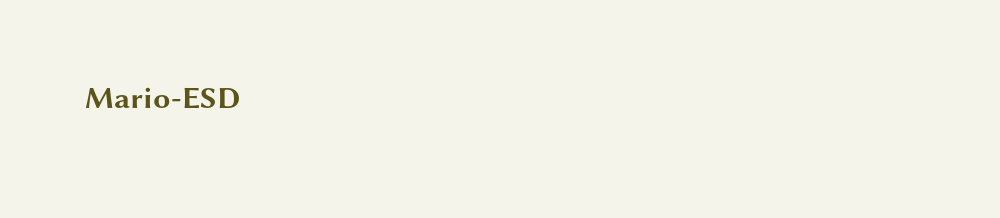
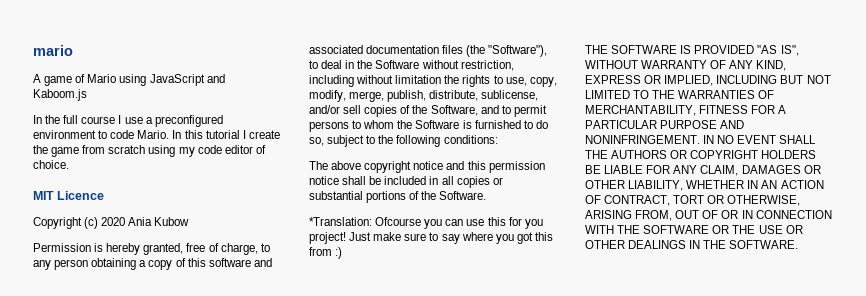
[85,87,241,109] Mario-ESD -> [33,45,73,56] [33,74,225,86] [33,89,87,101] [33,115,223,127] [33,130,280,139] [33,145,266,157] [33,160,69,169] [33,191,105,200] [33,217,190,229] [33,243,270,255] [33,258,272,270] [309,45,548,57] [309,60,514,71] [309,75,557,87] [309,90,539,102] [309,105,547,117] [309,120,548,132] [309,135,498,147] [309,161,545,173] [309,176,503,188] [309,191,487,203] [309,217,543,229] [309,232,553,244] [309,247,343,259] [585,45,799,56] [585,60,787,71] [585,75,831,86] [585,90,775,99] [585,105,787,116] [585,120,745,129] [585,135,817,144] [585,150,817,159] [585,165,821,176] [585,180,824,191] [585,195,801,206] [585,210,832,221] [585,225,803,234] [585,240,799,249] mario // A game of Mario using JavaScript and Kaboom.js // In the full course I use a preconfigured environment to code Mario. In this tutorial I create the game from scratch using my code editor of choice. // MIT Licence // Copyright (c) 2020 Ania Kubow // Permission is hereby granted, free of charge, to any person obtaining a copy of this software and associated documentation files (the "Software"), to deal in the Software without restriction, including without limitation the rights to use, copy, modify, merge, publish, distribute, sublicense, and/or sell copies of the Software, and to permit persons to whom the Software is furnished to do so, subject to the following conditions: // The above copyright notice and this permission notice shall be included in all copies or substantial portions of the Software. // *Translation: Ofcourse you can use this for you project! Just make sure to say where you got this from :) // THE SOFTWARE IS PROVIDED "AS IS", WITHOUT WARRANTY OF ANY KIND, EXPRESS OR IMPLIED, INCLUDING BUT NOT LIMITED TO THE WARRANTIES OF MERCHANTABILITY, FITNESS FOR A PARTICULAR PURPOSE AND NONINFRINGEMENT. IN NO EVENT SHALL THE AUTHORS OR COPYRIGHT HOLDERS BE LIABLE FOR ANY CLAIM, DAMAGES OR OTHER LIABILITY, WHETHER IN AN ACTION OF CONTRACT, TORT OR OTHERWISE, ARISING FROM, OUT OF OR IN CONNECTION WITH THE SOFTWARE OR THE USE OR OTHER DEALINGS IN THE SOFTWARE.

